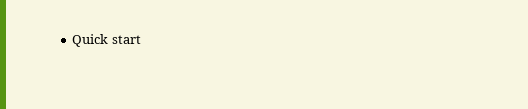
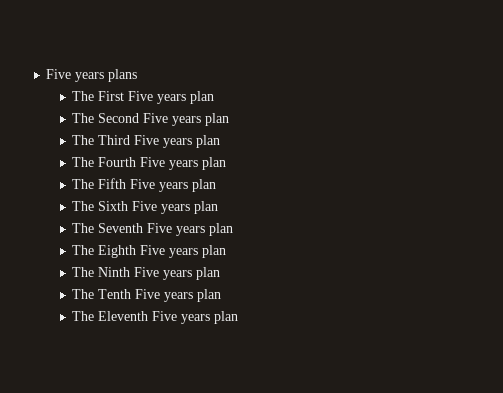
[72,34,141,47] Quick start -> [46,69,138,82] [72,91,215,104] [72,113,230,126] [72,135,221,148] [72,157,227,170] [72,178,217,192] [72,201,219,214] [72,223,234,236] [72,245,227,258] [72,267,221,280] [72,289,222,302] [72,311,239,324] Five years plans // The First Five years plan // The Second Five years plan // The Third Five years plan // The Fourth Five years plan // The Fifth Five years plan // The Sixth Five years plan // The Seventh Five years plan // The Eighth Five years plan // The Ninth Five years plan // The Tenth Five years plan // The Eleventh Five years plan

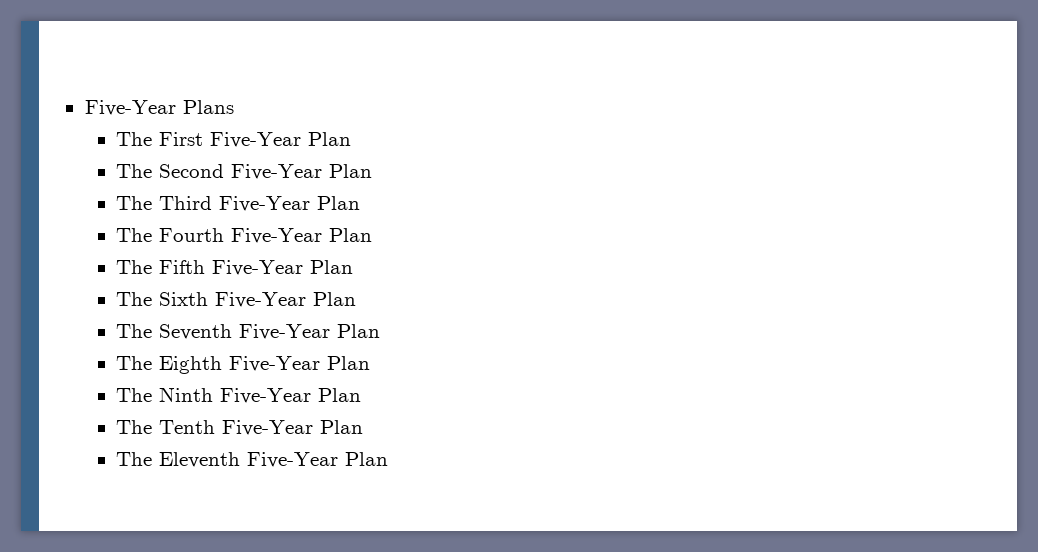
[46,69,138,82] Five years plans -> [84,100,234,116] Five-Year Plans
[128,91,215,104] Five years plan -> [210,132,352,148] Five-Year Plan
[143,113,230,126] Five years plan -> [231,164,373,180] Five-Year Plan
[134,135,221,148] Five years plan -> [219,196,361,212] Five-Year Plan
[140,157,227,170] Five years plan -> [231,228,373,244] Five-Year Plan
[130,179,217,192] Five years plan -> [212,260,354,276] Five-Year Plan
[132,201,219,214] Five years plan -> [215,292,357,308] Five-Year Plan
[147,223,234,236] Five years plan -> [239,324,381,340] Five-Year Plan
[140,245,227,258] Five years plan -> [229,356,371,372] Five-Year Plan
[134,267,221,280] Five years plan -> [220,388,362,404] Five-Year Plan
[135,289,222,302] Five years plan -> [222,420,364,436] Five-Year Plan
[152,311,239,324] Five years plan -> [247,452,389,468] Five-Year Plan

